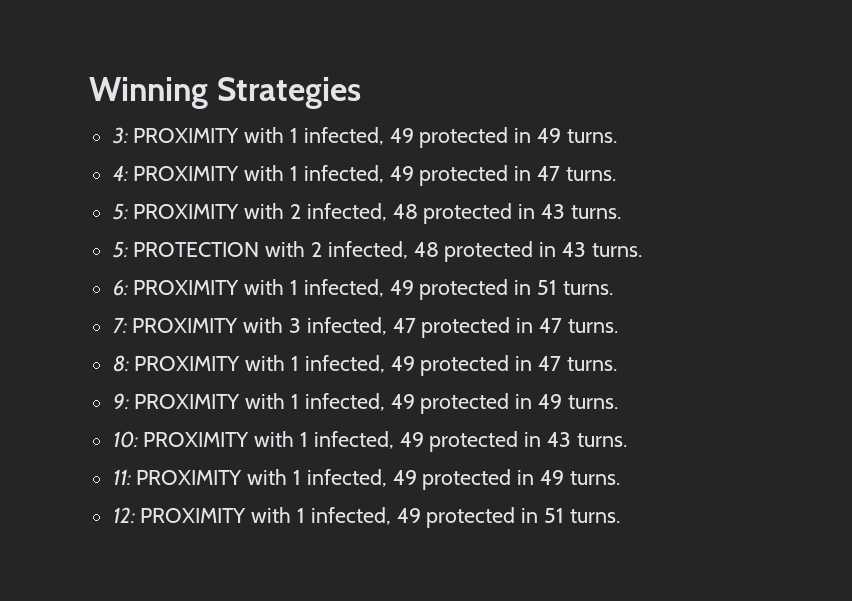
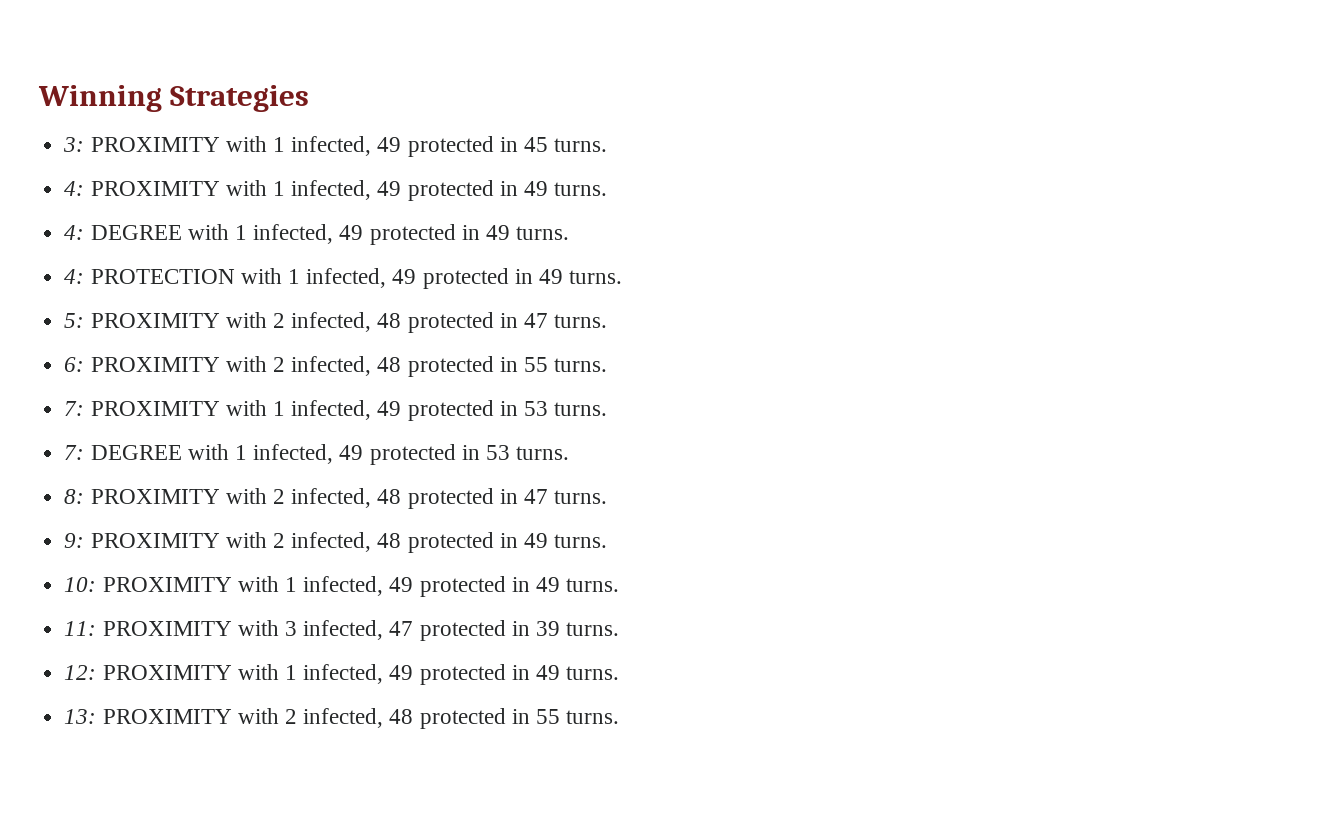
[537,128,562,143] 49 -> [523,137,548,152] 45
[537,166,561,181] 47 -> [523,181,608,196] [64,224,570,245] [64,268,563,289] 49 turns. // 4: DEGREE with 1 infected, 49 protected in 49 turns. // 4: PROTECTION with 1 infected, 49 protected in 49
[541,204,621,219] [112,241,642,262] [112,279,613,300] [112,317,563,338] 43 turns. // 5: PROTECTION with 2 infected, 48 protected in 43 turns. // 6: PROXIMITY with 1 infected, 49 protected in 51 turns. // 7: PROXIMITY with 3 infected, 47 protected in 47 -> [523,313,608,328] [64,356,608,377] [64,400,608,421] [64,444,510,465] 47 turns. // 6: PROXIMITY with 2 infected, 48 protected in 55 turns. // 7: PROXIMITY with 1 infected, 49 protected in 53 turns. // 7: DEGREE with 1 infected, 49 protected in 53
[291,355,415,373] 1 infected, 49 -> [272,488,402,508] 2 infected, 48
[291,393,415,411] 1 infected, 49 -> [272,532,402,552] 2 infected, 48
[547,432,572,447] 43 -> [535,577,560,592] 49
[293,469,620,490] [112,507,565,528] 1 infected, 49 protected in 49 turns. // 12: PROXIMITY with 1 infected, 49 protected in 51 -> [284,620,620,641] [64,664,620,685] [64,708,560,729] 3 infected, 47 protected in 39 turns. // 12: PROXIMITY with 1 infected, 49 protected in 49 turns. // 13: PROXIMITY with 2 infected, 48 protected in 55

